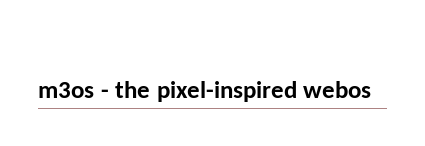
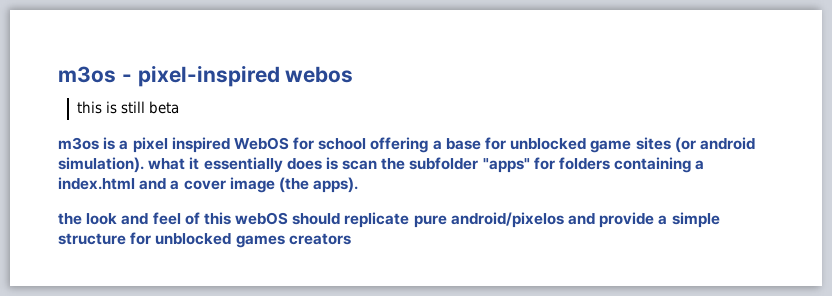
[115,81,151,98] the -> (132, 78) none
(372, 89) none -> [77,101,180,114] [58,137,755,153] [58,157,705,173] [58,177,359,193] [58,212,720,228] [58,232,351,248] // this is still beta // m3os is a pixel inspired WebOS for school offering a base for unblocked game sites (or android simulation). what it essentially does is scan the subfolder "apps" for folders containing a index.html and a cover image (the apps). // the look and feel of this webOS should replicate pure android/pixelos and provide a simple structure for unblocked games creators

